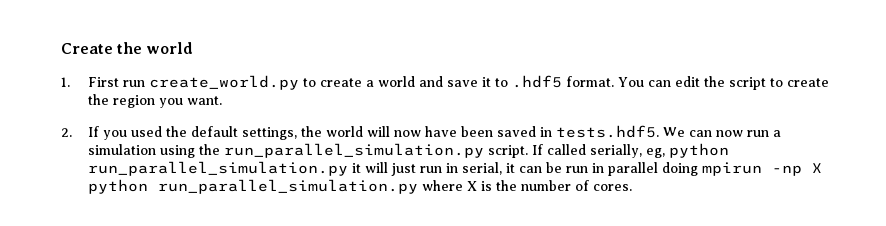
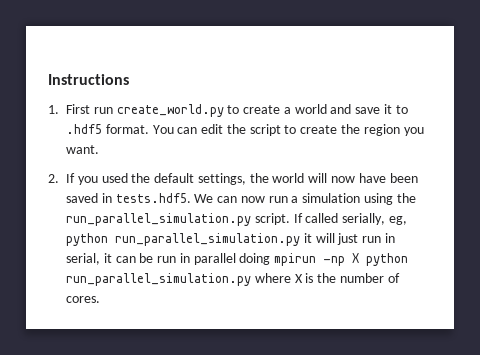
[61,42,193,54] Create the world -> [48,74,129,85] Instructions

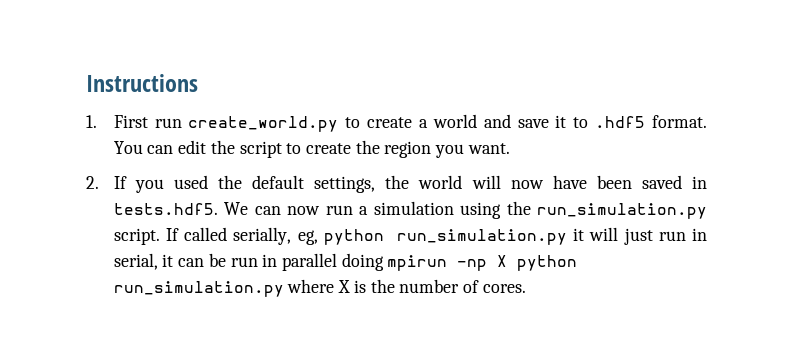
[66,213,251,226] run_parallel_simulation.py -> [537,203,707,219] run_simulation.py
[115,233,300,246] run_parallel_simulation.py -> [396,229,567,245] run_simulation.py
[66,273,251,286] run_parallel_simulation.py -> [113,281,284,297] run_simulation.py

